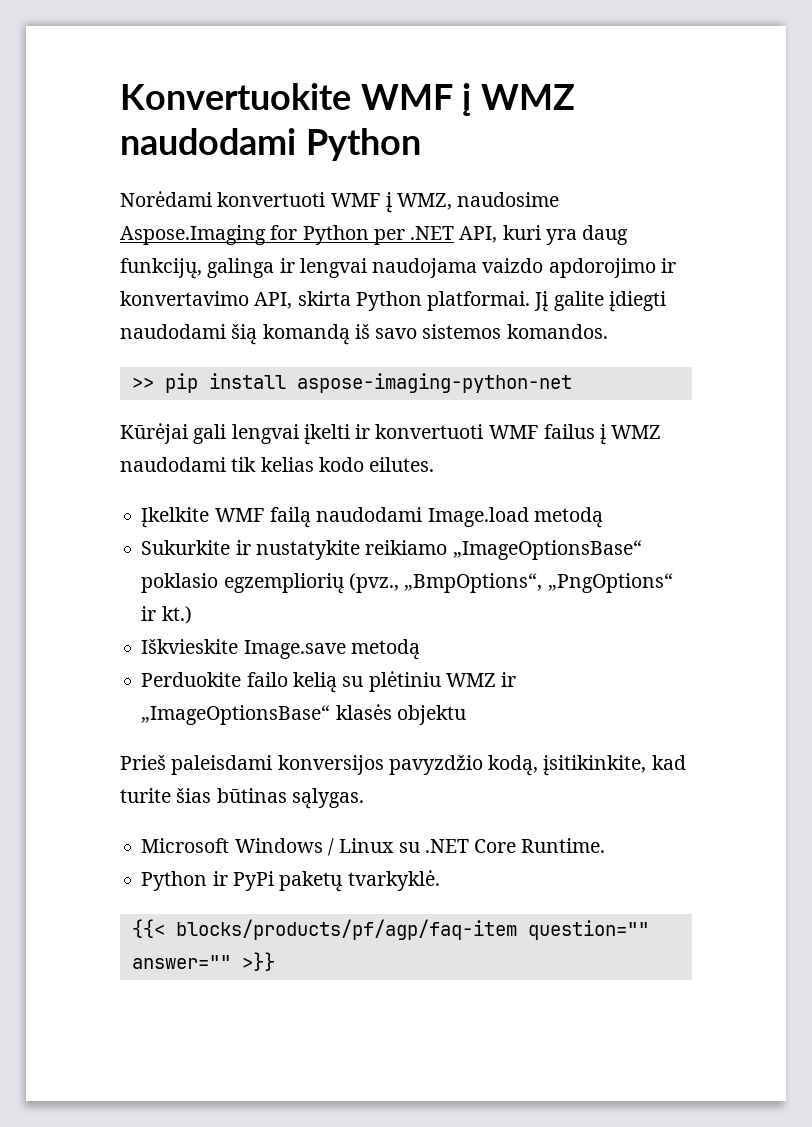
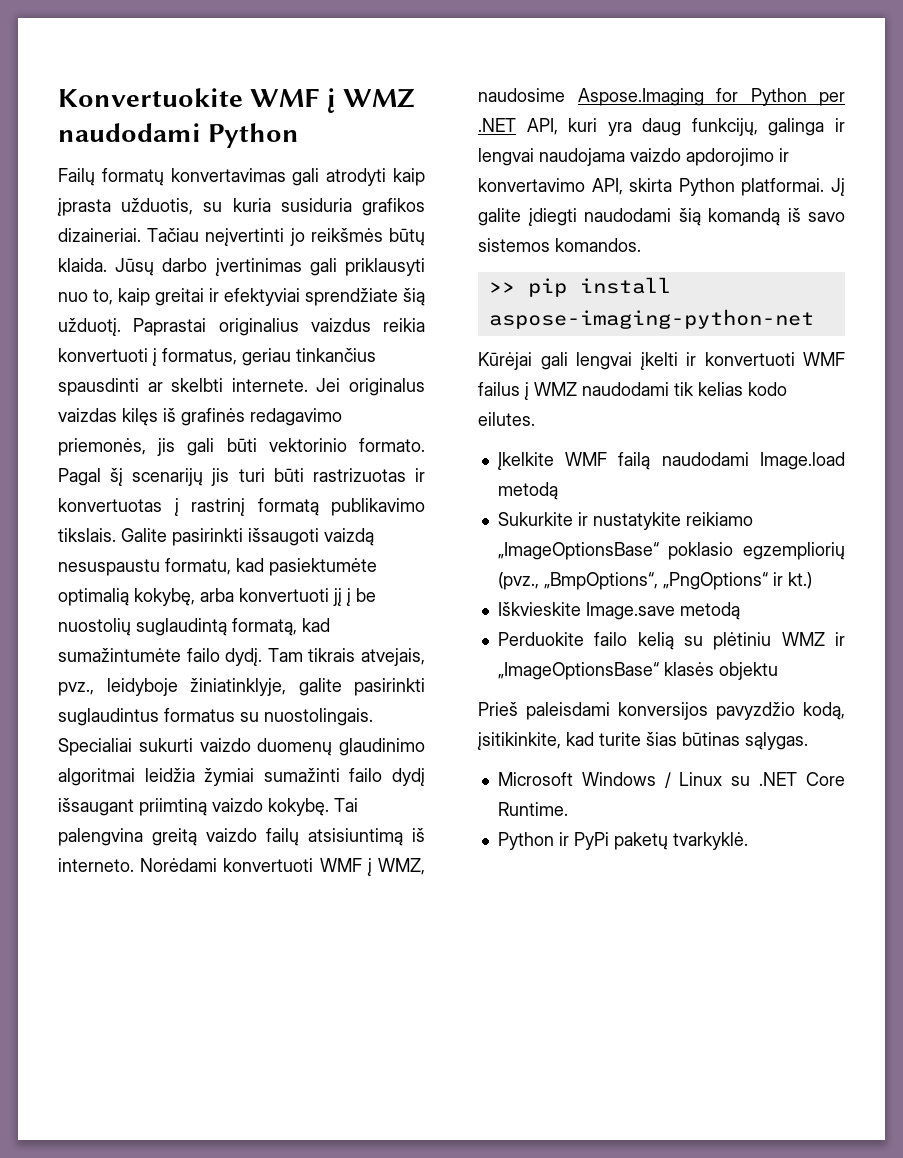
(421, 144) none -> [58,168,425,186] [57,198,425,216] [58,228,425,246] [58,258,425,276] [58,288,425,306] [58,318,425,336] [58,348,376,366] [58,378,425,396] [58,408,342,426] [58,438,425,456] [58,468,425,486] [58,498,425,516] [58,528,374,546] [58,558,377,576] [58,588,376,606] [58,618,330,636] [58,648,425,666] [58,678,425,696] [58,708,373,726] [58,738,425,756] [58,768,425,786] [58,798,358,816] [58,828,425,846] [58,858,134,872] Failų formatų konvertavimas gali atrodyti kaip įprasta užduotis, su kuria susiduria grafikos dizaineriai. Tačiau neįvertinti jo reikšmės būtų klaida. Jūsų darbo įvertinimas gali priklausyti nuo to, kaip greitai ir efektyviai sprendžiate šią užduotį. Paprastai originalius vaizdus reikia konvertuoti į formatus, geriau tinkančius spausdinti ar skelbti internete. Jei originalus vaizdas kilęs iš grafinės redagavimo priemonės, jis gali būti vektorinio formato. Pagal šį scenarijų jis turi būti rastrizuotas ir konvertuotas į rastrinį formatą publikavimo tikslais. Galite pasirinkti išsaugoti vaizdą nesuspaustu formatu, kad pasiektumėte optimalią kokybę, arba konvertuoti jį į be nuostolių suglaudintą formatą, kad sumažintumėte failo dydį. Tam tikrais atvejais, pvz., leidyboje žiniatinklyje, galite pasirinkti suglaudintus formatus su nuostolingais. Specialiai sukurti vaizdo duomenų glaudinimo algoritmai leidžia žymiai sumažinti failo dydį išsaugant priimtiną vaizdo kokybę. Tai palengvina greitą vaizdo failų atsisiuntimą iš interneto.
[131,919,649,940] [131,952,275,971] // {{< blocks/products/pf/agp/faq-item question="" answer="" >}} -> (748, 841) none

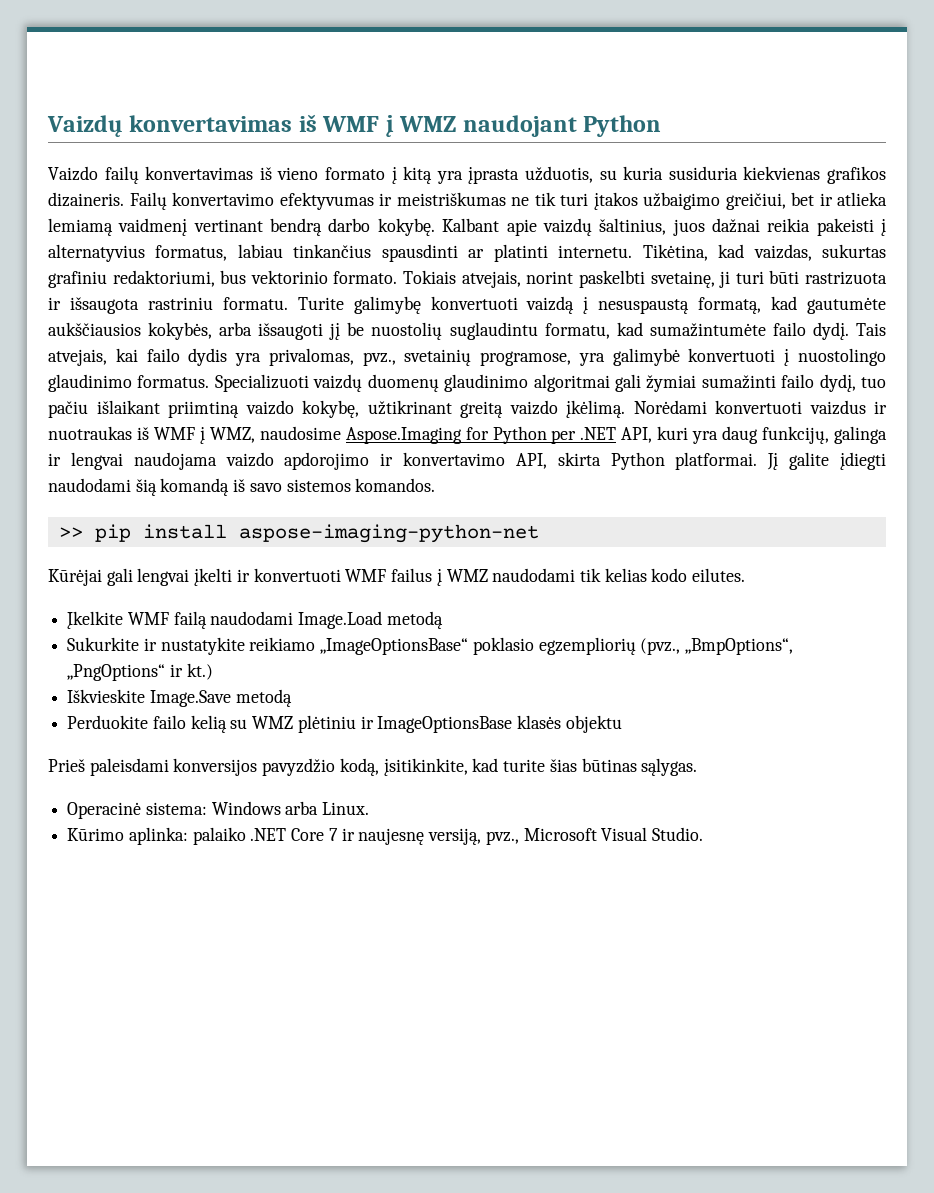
[58,88,243,107] Konvertuokite -> [47,114,317,137] Vaizdų konvertavimas iš
[58,123,201,142] naudodami -> [462,115,577,137] naudojant
[58,168,425,186] Failų formatų konvertavimas gali atrodyti kaip -> [48,166,463,184] Vaizdo failų konvertavimas iš vieno formato į kitą yra
[361,198,425,216] [58,228,425,246] [58,258,425,276] [58,288,425,306] [58,318,425,336] [58,348,376,366] [58,378,425,396] [58,408,342,426] [58,438,425,456] [58,468,425,486] [58,498,425,516] [58,528,374,546] [58,558,377,576] [58,588,376,606] [58,618,330,636] [58,648,425,666] [58,678,425,696] [58,708,373,726] [58,738,251,756] grafikos dizaineriai. Tačiau neįvertinti jo reikšmės būtų klaida. Jūsų darbo įvertinimas gali priklausyti nuo to, kaip greitai ir efektyviai sprendžiate šią užduotį. Paprastai originalius vaizdus reikia konvertuoti į formatus, geriau tinkančius spausdinti ar skelbti internete. Jei originalus vaizdas kilęs iš grafinės redagavimo priemonės, jis gali būti vektorinio formato. Pagal šį scenarijų jis turi būti rastrizuotas ir konvertuotas į rastrinį formatą publikavimo tikslais. Galite pasirinkti išsaugoti vaizdą nesuspaustu formatu, kad pasiektumėte optimalią kokybę, arba konvertuoti jį į be nuostolių suglaudintą formatą, kad sumažintumėte failo dydį. Tam tikrais atvejais, pvz., leidyboje žiniatinklyje, galite pasirinkti suglaudintus formatus su nuostolingais. Specialiai sukurti vaizdo -> [743,166,887,184] [48,192,887,210] [48,218,886,236] [48,244,886,262] [48,270,888,288] [48,296,886,314] [48,322,887,340] [48,348,886,366] [48,374,363,392] kiekvienas grafikos dizaineris. Failų konvertavimo efektyvumas ir meistriškumas ne tik turi įtakos užbaigimo greičiui, bet ir atlieka lemiamą vaidmenį vertinant bendrą darbo kokybę. Kalbant apie vaizdų šaltinius, juos dažnai reikia pakeisti į alternatyvius formatus, labiau tinkančius spausdinti ar platinti internetu. Tikėtina, kad vaizdas, sukurtas grafiniu redaktoriumi, bus vektorinio formato. Tokiais atvejais, norint paskelbti svetainę, ji turi būti rastrizuota ir išsaugota rastriniu formatu. Turite galimybę konvertuoti vaizdą į nesuspaustą formatą, kad gautumėte aukščiausios kokybės, arba išsaugoti jį be nuostolių suglaudintu formatu, kad sumažintumėte failo dydį. Tais atvejais, kai failo dydis yra privalomas, pvz., svetainių programose, yra galimybė konvertuoti į nuostolingo glaudinimo formatus. Specializuoti vaizdų
[144,768,195,782] leidžia -> [614,374,641,392] gali
[392,768,425,786] [58,798,358,816] [58,828,425,846] [58,858,314,872] dydį išsaugant priimtiną vaizdo kokybę. Tai palengvina greitą vaizdo failų atsisiuntimą iš interneto. Norėdami konvertuoti -> [819,374,886,392] [48,400,887,418] [48,426,149,440] dydį, tuo pačiu išlaikant priimtiną vaizdo kokybę, užtikrinant greitą vaizdo įkėlimą. Norėdami konvertuoti vaizdus ir nuotraukas iš
[760,452,845,470] Image.load -> [298,611,383,629] Image.Load
[585,602,675,620] Image.save -> [149,690,231,707] Image.Save
[713,632,845,650] [497,662,659,680] plėtiniu WMZ ir „ImageOptionsBase“ -> [252,715,513,733] WMZ plėtiniu ir ImageOptionsBase
[497,772,845,788] [497,802,568,816] [497,832,748,850] Microsoft Windows / Linux su .NET Core Runtime. // Python ir PyPi paketų tvarkyklė. -> [67,801,370,819] [67,827,703,845] Operacinė sistema: Windows arba Linux. // Kūrimo aplinka: palaiko .NET Core 7 ir naujesnę versiją, pvz., Microsoft Visual Studio.

